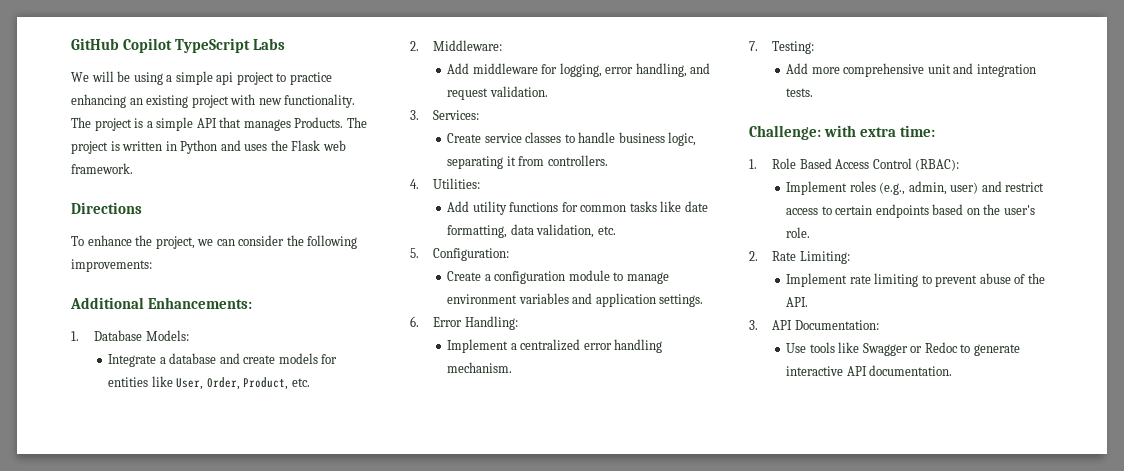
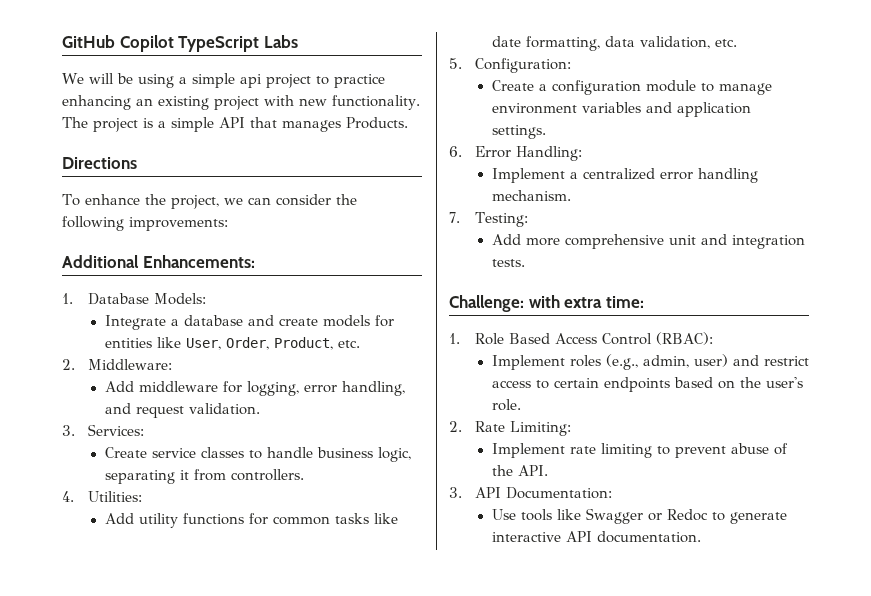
[346,117,367,128] [71,140,346,154] [71,163,133,174] The project is written in Python and uses the Flask web framework. -> (408, 123) none

